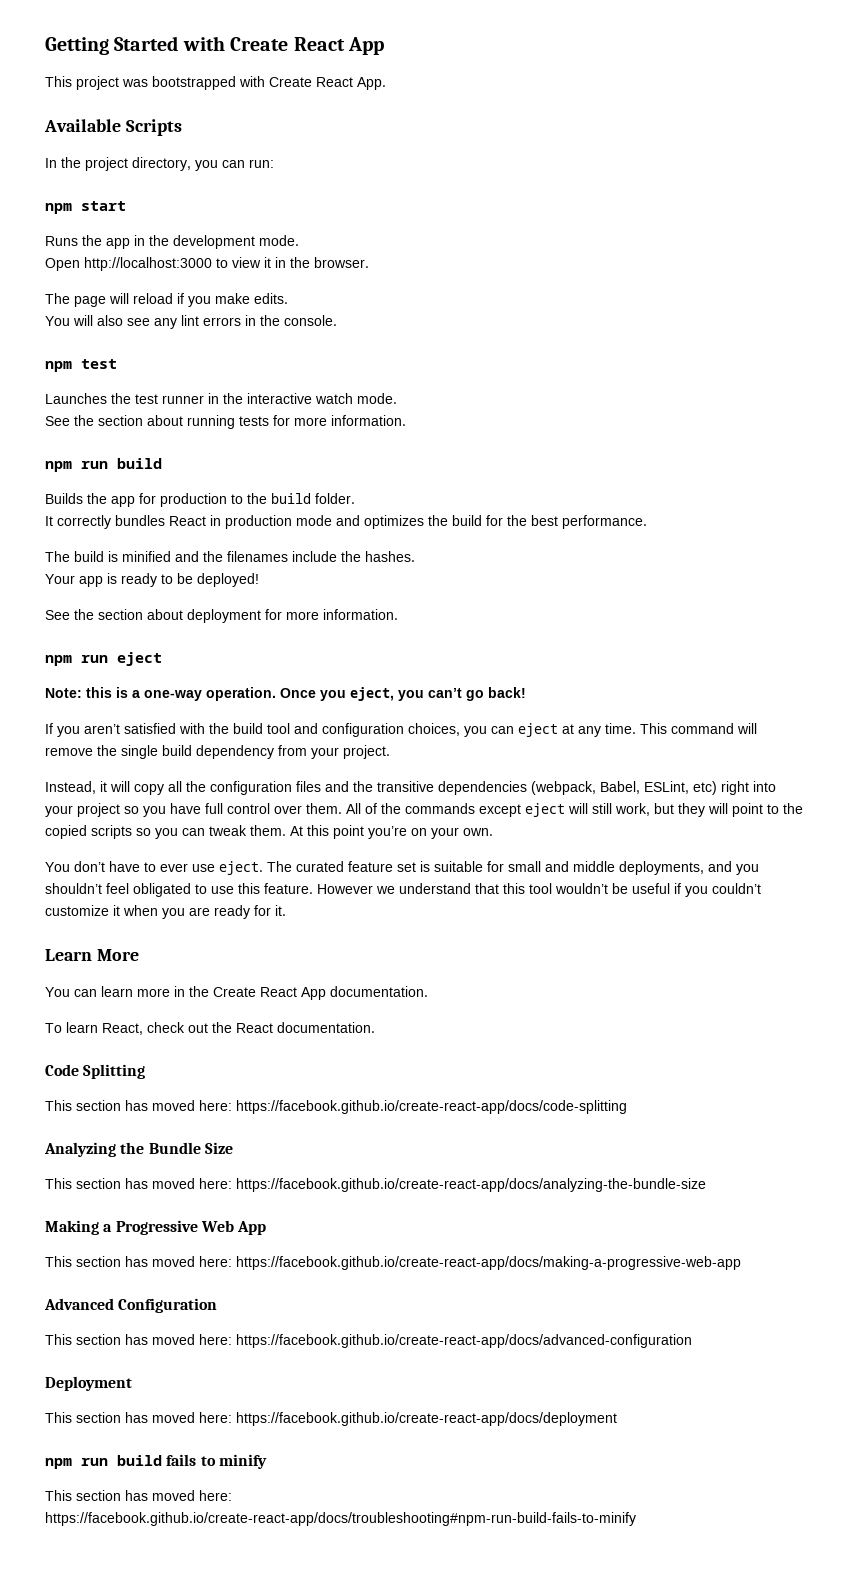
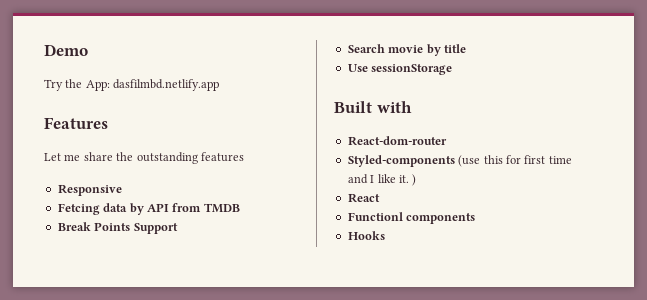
[45,36,384,55] [45,76,386,90] [44,119,182,136] [45,157,274,171] [45,201,126,214] [45,235,299,249] [45,257,369,271] [45,293,288,307] [45,315,337,329] [45,359,117,372] [45,393,397,404] [45,415,406,429] [45,458,162,472] [45,493,355,507] [45,515,647,529] [45,551,415,562] [45,573,259,587] [45,609,398,623] [45,652,162,666] [45,687,526,701] [45,723,757,737] [45,745,390,759] [45,781,776,795] [45,803,803,817] [45,825,493,839] [45,861,759,875] [45,883,761,897] [45,905,286,919] [45,949,139,961] [45,986,428,1000] [45,1022,375,1035] [45,1064,146,1079] [45,1100,627,1114] [44,1142,233,1157] [45,1178,706,1192] [45,1220,267,1235] [45,1256,741,1270] [44,1298,218,1313] [45,1334,692,1348] [45,1376,132,1391] [45,1412,617,1426] [45,1454,267,1469] [45,1490,232,1501] [45,1512,636,1526] Getting Started with Create React App // This project was bootstrapped with Create React App. // Available Scripts // In the project directory, you can run: // npm start // Runs the app in the development mode. // Open http://localhost:3000 to view it in the browser. // The page will reload if you make edits. // You will also see any lint errors in the console. // npm test // Launches the test runner in the interactive watch mode. // See the section about running tests for more information. // npm run build // Builds the app for production to the build folder. // It correctly bundles React in production mode and optimizes the build for the best performance. // The build is minified and the filenames include the hashes. // Your app is ready to be deployed! // See the section about deployment for more information. // npm run eject // Note: this is a one-way operation. Once you eject, you can’t go back! // If you aren’t satisfied with the build tool and configuration choices, you can eject at any time. This command will remove the single build dependency from your project. // Instead, it will copy all the configuration files and the transitive dependencies (webpack, Babel, ESLint, etc) right into your project so you have full control over them. All of the commands except eject will still work, but they will point to the copied scripts so you can tweak them. At this point you’re on your own. // You don’t have to ever use eject. The curated feature set is suitable for small and middle deployments, and you shouldn’t feel obligated to use this feature. However we understand that this tool wouldn’t be useful if you couldn’t customize it when you are ready for it. // Learn More // You can learn more in the Create React App documentation. // To learn React, check out the React documentation. // Code Splitting // This section has moved here: https://facebook.github.io/create-react-app/docs/code-splitting // Analyzing the Bundle Size // This section has moved here: https://facebook.github.io/create-react-app/docs/analyzing-the-bundle-size // Making a Progressive Web App // This section has moved here: https://facebook.github.io/create-react-app/docs/making-a-progressive-web-app // Advanced Configuration // This section has moved here: https://facebook.github.io/create-react-app/docs/advanced-configuration // Deployment // This section has moved here: https://facebook.github.io/create-react-app/docs/deployment // npm run build fails to minify // This section has moved here: https://facebook.github.io/create-react-app/docs/troubleshooting#npm-run-build-fails-to-minify -> [44,44,88,56] [44,79,220,91] [44,117,108,129] [44,152,244,164] [57,184,122,196] [57,203,240,215] [57,222,178,234] [347,44,466,56] [347,64,453,75] [334,101,412,113] [347,136,447,146] [347,155,572,167] [347,174,417,186] [347,193,380,203] [347,212,476,224] [347,231,385,240] Demo // Try the App: dasfilmbd.netlify.app // Features // Let me share the outstanding features // Responsive // Fetcing data by API from TMDB // Break Points Support // Search movie by title // Use sessionStorage // Built with // React-dom-router // Styled-components (use this for first time and I like it. ) // React // Functionl components // Hooks

